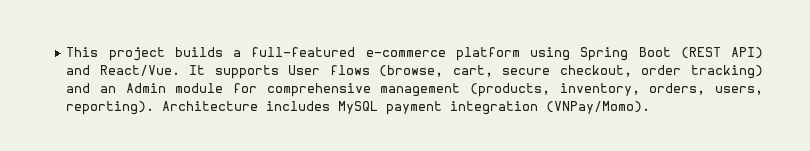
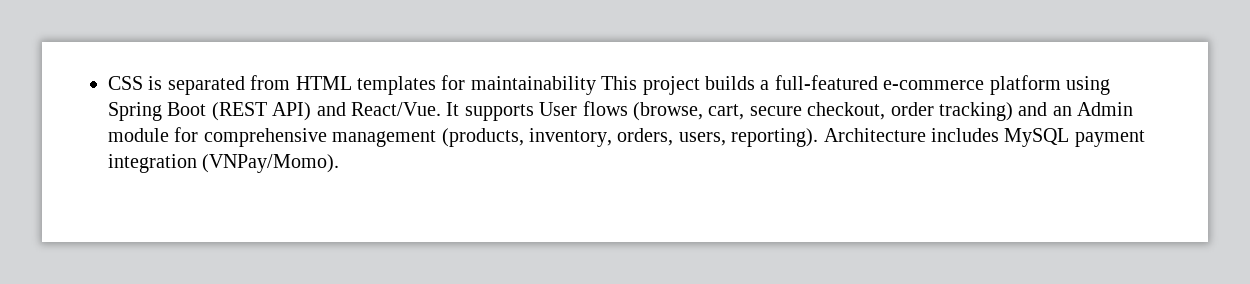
(66, 52) none -> [108,75,596,95] CSS is separated from HTML templates for maintainability

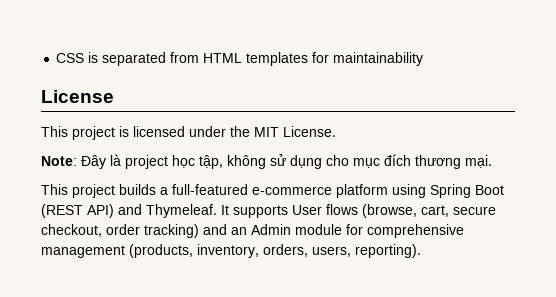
(596, 85) none -> [41,90,114,103] [41,126,336,140] [41,154,492,169] // License // This project is licensed under the MIT License. // Note: Đây là project học tập, không sử dụng cho mục đích thương mại. //
[351,102,441,116] React/Vue. -> [146,204,217,218] Thymeleaf.
[823,128,1145,147] [108,154,340,173] Architecture includes MySQL payment integration (VNPay/Momo). -> (421, 251) none

